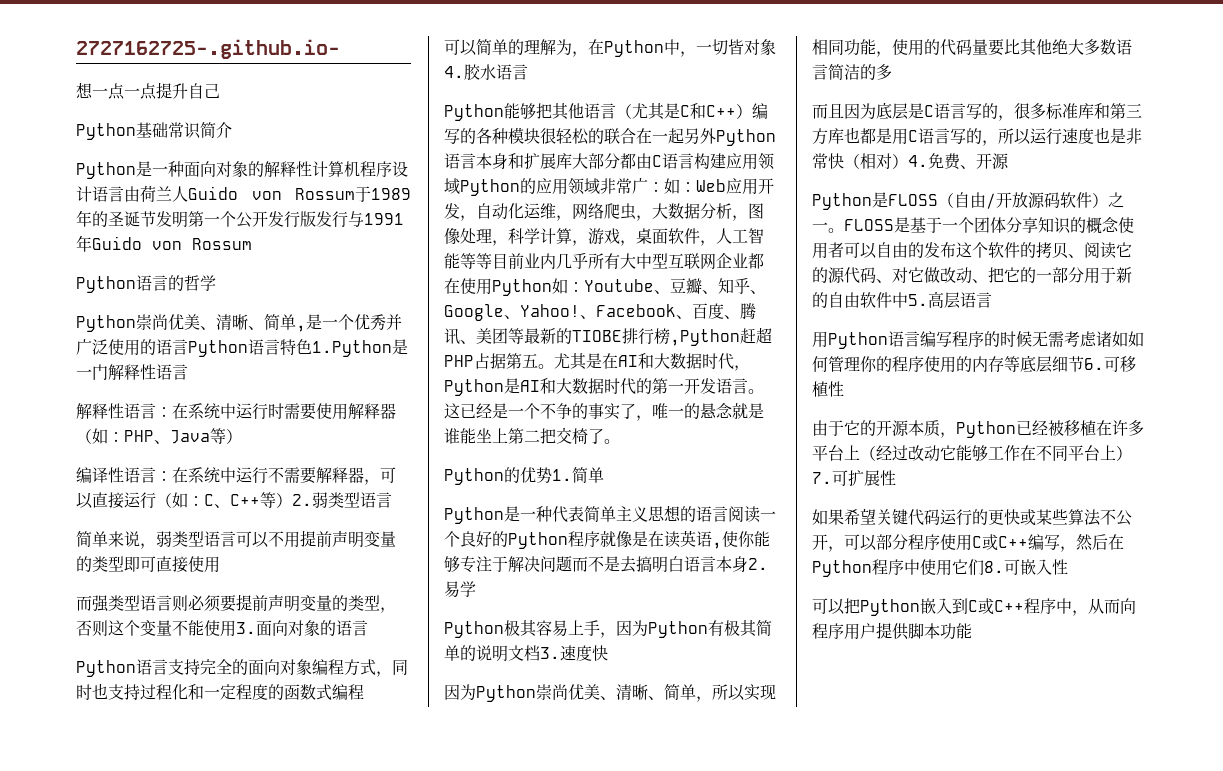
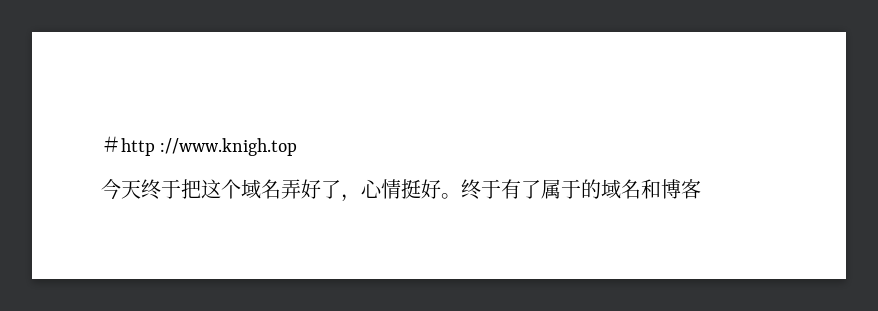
[76,39,340,59] [76,82,220,100] [76,122,232,140] [76,161,408,179] [76,185,411,202] [76,210,404,228] [76,235,252,252] [76,275,216,293] [76,314,402,332] [76,339,408,357] [76,364,188,380] [76,403,396,420] [76,428,242,444] [76,467,396,485] [76,492,392,509] [76,530,396,549] [76,556,220,573] [76,594,396,613] [76,620,368,637] [76,659,408,677] [76,683,364,700] [444,39,776,57] [444,64,528,80] [444,103,768,121] [444,127,776,146] [444,153,775,170] [444,178,774,196] [444,203,764,221] [444,228,764,246] [444,253,764,270] [444,278,766,296] [444,303,756,321] [444,327,772,346] [444,353,750,371] [444,378,764,396] [444,403,764,421] [444,427,620,445] [444,467,604,485] [444,505,776,524] [444,530,770,549] [444,556,768,573] [444,581,476,598] [444,620,772,638] [444,645,608,662] [444,684,776,702] [812,39,1132,57] [812,64,892,80] [812,102,1142,121] [812,127,1142,146] [812,153,1009,170] [812,192,1124,210] [812,217,1134,234] [812,242,1132,259] [812,267,1132,284] [812,291,992,309] [812,331,1144,349] [812,355,1136,373] [812,381,844,397] [812,420,1144,438] [812,445,1132,462] [812,470,896,486] [812,508,1132,526] [812,534,1124,552] [812,559,1068,577] [812,598,1136,616] [812,622,972,640] 2727162725-.github.io- // 想一点一点提升自己 // Python基础常识简介 // Python是一种面向对象的解释性计算机程序设计语言由荷兰人Guido von Rossum于1989年的圣诞节发明第一个公开发行版发行与1991年Guido von Rossum // Python语言的哲学 // Python崇尚优美、清晰、简单,是一个优秀并广泛使用的语言Python语言特色1.Python是一门解释性语言 // 解释性语言：在系统中运行时需要使用解释器（如：PHP、Java等） // 编译性语言：在系统中运行不需要解释器，可以直接运行（如：C、C++等）2.弱类型语言 // 简单来说，弱类型语言可以不用提前声明变量的类型即可直接使用 // 而强类型语言则必须要提前声明变量的类型，否则这个变量不能使用3.面向对象的语言 // Python语言支持完全的面向对象编程方式，同时也支持过程化和一定程度的函数式编程 // 可以简单的理解为，在Python中，一切皆对象4.胶水语言 // Python能够把其他语言（尤其是C和C++）编写的各种模块很轻松的联合在一起另外Python语言本身和扩展库大部分都由C语言构建应用领域Python的应用领域非常广：如：Web应用开发，自动化运维，网络爬虫，大数据分析，图像处理，科学计算，游戏，桌面软件，人工智能等等目前业内几乎所有大中型互联网企业都在使用Python如：Youtube、豆瓣、知乎、Google、Yahoo!、Facebook、百度、腾讯、美团等最新的TIOBE排行榜,Python赶超PHP占据第五。尤其是在AI和大数据时代，Python是AI和大数据时代的第一开发语言。这已经是一个不争的事实了，唯一的悬念就是谁能坐上第二把交椅了。 // Python的优势1.简单 // Python是一种代表简单主义思想的语言阅读一个良好的Python程序就像是在读英语,使你能够专注于解决问题而不是去搞明白语言本身2.易学 // Python极其容易上手，因为Python有极其简单的说明文档3.速度快 // 因为Python崇尚优美、清晰、简单，所以实现相同功能，使用的代码量要比其他绝大多数语言简洁的多 // 而且因为底层是C语言写的，很多标准库和第三方库也都是用C语言写的，所以运行速度也是非常快（相对）4.免费、开源 // Python是FLOSS（自由/开放源码软件）之一。FLOSS是基于一个团体分享知识的概念使用者可以自由的发布这个软件的拷贝、阅读它的源代码、对它做改动、把它的一部分用于新的自由软件中5.高层语言 // 用Python语言编写程序的时候无需考虑诸如如何管理你的程序使用的内存等底层细节6.可移植性 // 由于它的开源本质，Python已经被移植在许多平台上（经过改动它能够工作在不同平台上）7.可扩展性 // 如果希望关键代码运行的更快或某些算法不公开，可以部分程序使用C或C++编写，然后在Python程序中使用它们8.可嵌入性 // 可以把Python嵌入到C或C++程序中，从而向程序用户提供脚本功能 -> [101,136,298,156] [101,179,701,202] ＃http ://www.knigh.top // 今天终于把这个域名弄好了，心情挺好。终于有了属于的域名和博客

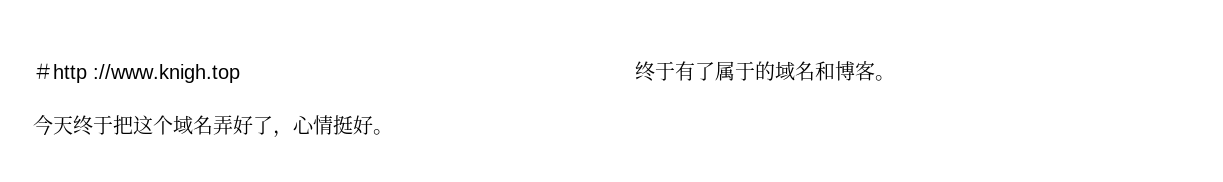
(461, 196) none -> (393, 132) //
(701, 189) none -> [875,75,895,81] 。

